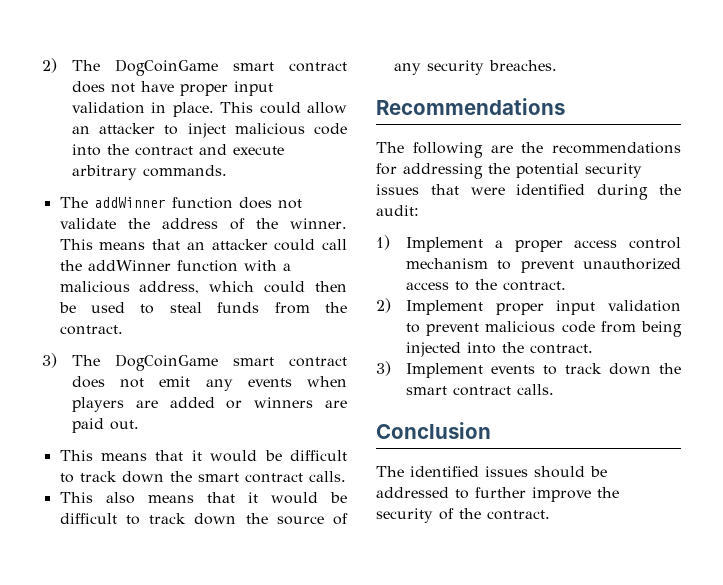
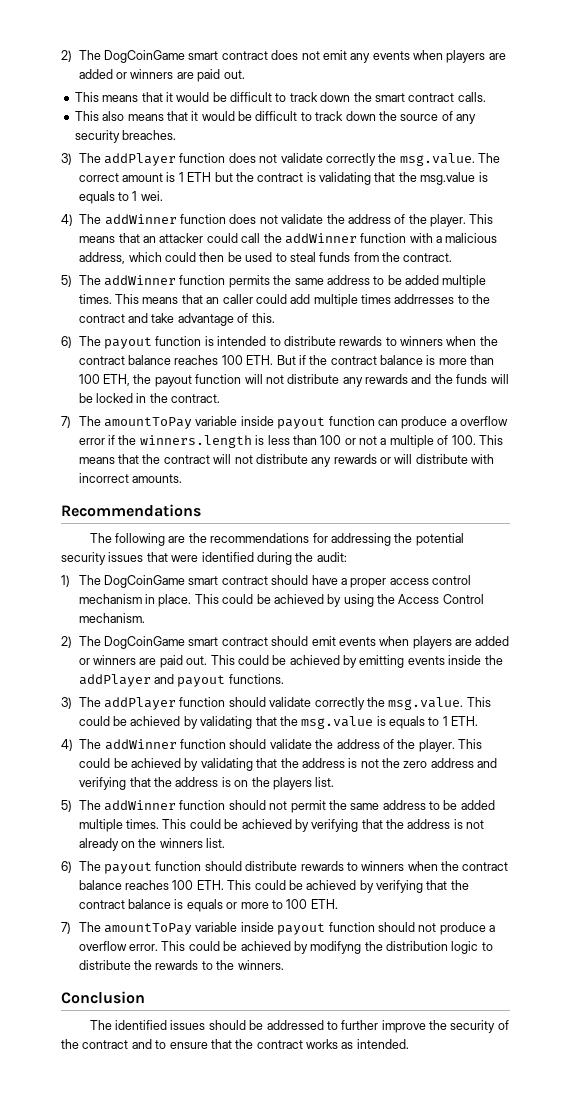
[141,81,274,96] [72,102,347,117] [72,123,347,138] [72,144,285,156] [72,165,228,180] [59,197,302,209] [59,218,348,230] [59,239,347,251] [59,260,291,272] [59,281,347,294] [58,302,347,314] [59,325,123,335] [42,353,347,371] [72,376,145,388] have proper input validation in place. This could allow an attacker to inject malicious code into the contract and execute arbitrary commands. // The addWinner function does not validate the address of the winner. This means that an attacker could call the addWinner function with a malicious address, which could then be used to steal funds from the contract. // 3) The DogCoinGame smart contract does not -> (320, 55) none
(557, 65) none -> [61,153,501,166] [78,172,488,185] [78,191,163,204] [61,214,494,227] [79,233,498,244] [79,252,453,264] [61,275,487,288] [78,294,491,307] [78,313,275,326] [61,336,498,349] [78,355,495,365] [78,374,509,387] [78,393,221,403] [61,416,509,429] [78,435,503,448] [78,454,495,467] [78,473,183,483] // 3) The addPlayer function does not validate correctly the msg.value. The correct amount is 1 ETH but the contract is validating that the msg.value is equals to 1 wei. // 4) The addWinner function does not validate the address of the player. This means that an attacker could call the addWinner function with a malicious address, which could then be used to steal funds from the contract. // 5) The addWinner function permits the same address to be added multiple times. This means that an caller could add multiple times addrresses to the contract and take advantage of this. // 6) The payout function is intended to distribute rewards to winners when the contract balance reaches 100 ETH. But if the contract balance is more than 100 ETH, the payout function will not distribute any rewards and the funds will be locked in the contract. // 7) The amountToPay variable inside payout function can produce a overflow error if the winners.length is less than 100 or not a multiple of 100. This means that the contract will not distribute any rewards or will distribute with incorrect amounts.
[406,237,484,252] Implement -> [78,575,338,588] The DogCoinGame smart contract should have
[497,258,681,273] [406,279,567,291] [376,298,681,315] [406,321,682,337] [406,342,594,357] [376,361,681,378] [406,384,555,396] to prevent unauthorized access to the contract. // 2) Implement proper input validation to prevent malicious code from being injected into the contract. // 3) Implement events to track down the smart contract calls. -> [145,594,484,607] [78,613,145,623] [61,636,510,649] [78,655,503,668] [78,674,284,687] [61,697,491,710] [78,716,479,729] [61,739,482,752] [79,758,498,771] [79,777,335,790] [61,800,495,813] [78,819,485,832] [78,838,226,851] [61,861,509,874] [78,880,469,893] [78,899,338,912] [61,922,496,935] [78,941,493,954] [78,960,284,970] in place. This could be achieved by using the Access Control mechanism. // 2) The DogCoinGame smart contract should emit events when players are added or winners are paid out. This could be achieved by emitting events inside the addPlayer and payout functions. // 3) The addPlayer function should validate correctly the msg.value. This could be achieved by validating that the msg.value is equals to 1 ETH. // 4) The addWinner function should validate the address of the player. This could be achieved by validating that the address is not the zero address and verifying that the address is on the players list. // 5) The addWinner function should not permit the same address to be added multiple times. This could be achieved by verifying that the address is not already on the winners list. // 6) The payout function should distribute rewards to winners when the contract balance reaches 100 ETH. This could be achieved by verifying that the contract balance is equals or more to 100 ETH. // 7) The amountToPay variable inside payout function should not produce a overflow error. This could be achieved by modifyng the distribution logic to distribute the rewards to the winners.
[487,510,550,520] contract. -> [82,1039,409,1049] contract and to ensure that the contract works as intended.

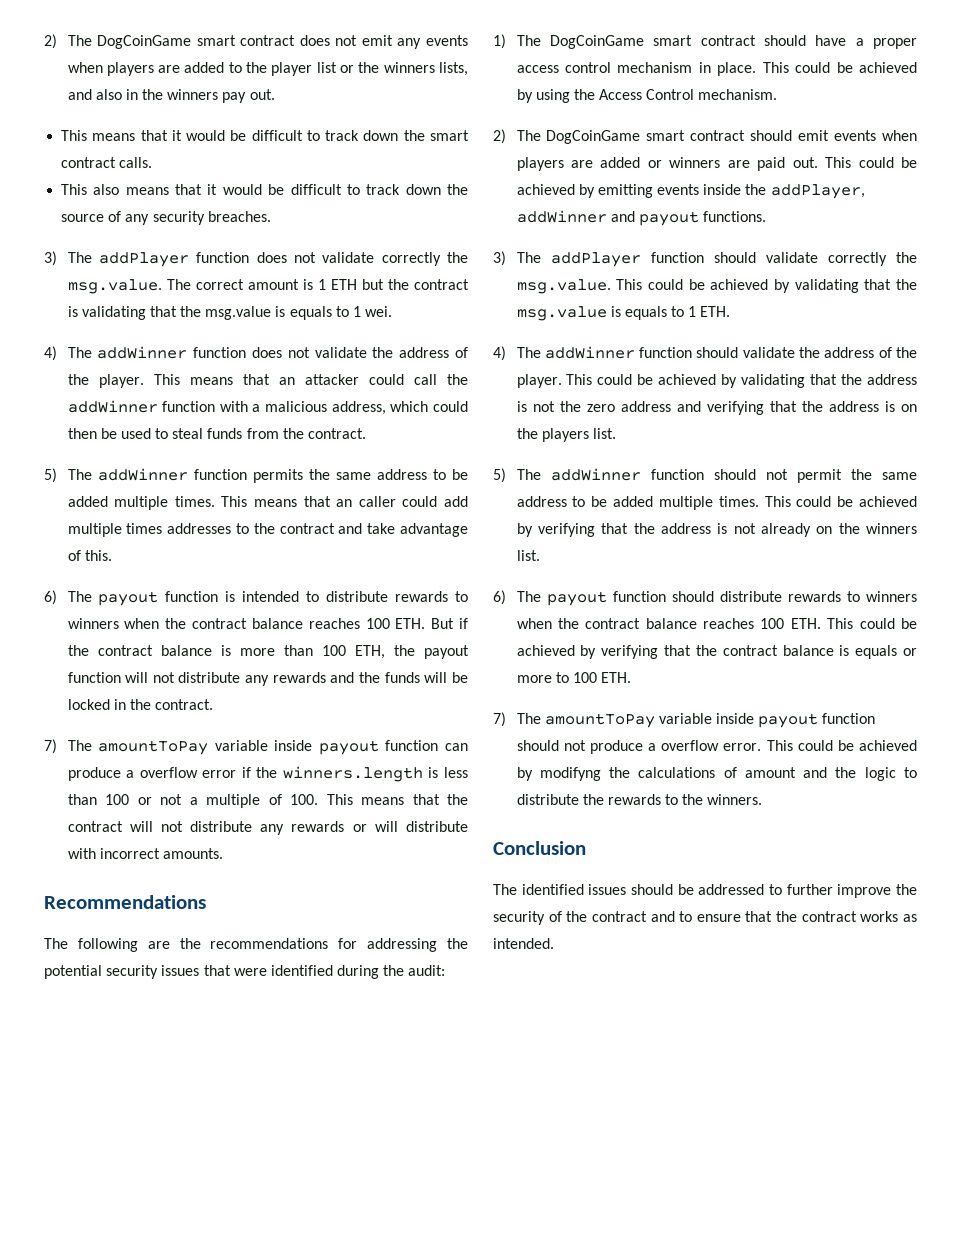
[116,69,221,82] or winners are paid -> [228,62,468,76] [67,89,247,103] to the player list or the winners lists, and also in the winners pay
[394,294,455,304] addrresses -> [167,523,232,534] addresses
[78,674,151,687] addPlayer -> [770,184,865,199] [516,210,607,223] addPlayer, addWinner
[386,941,449,951] distribution -> [638,767,857,778] calculations of amount and the

